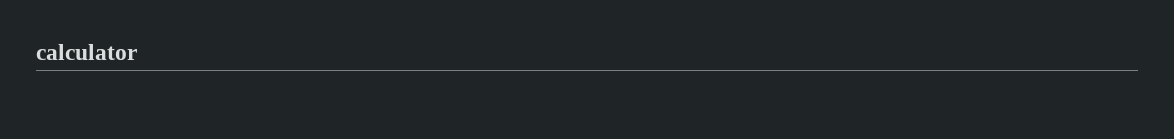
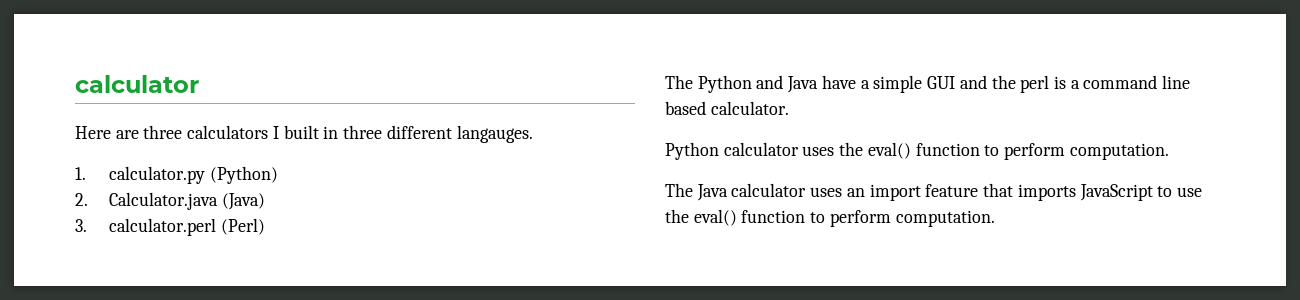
[36,44,137,60] calculator -> [75,75,199,93] [75,125,533,143] [75,166,278,184] [75,192,265,210] [75,218,265,236] [665,75,1191,93] [665,101,789,115] [665,142,1169,160] [665,183,1202,201] [665,209,995,227] calculator // Here are three calculators I built in three different langauges. // 1. calculator.py (Python) // 2. Calculator.java (Java) // 3. calculator.perl (Perl) // The Python and Java have a simple GUI and the perl is a command line based calculator. // Python calculator uses the eval() function to perform computation. // The Java calculator uses an import feature that imports JavaScript to use the eval() function to perform computation.

